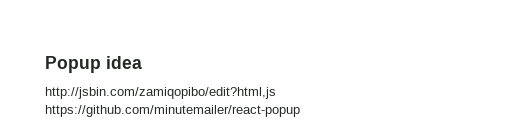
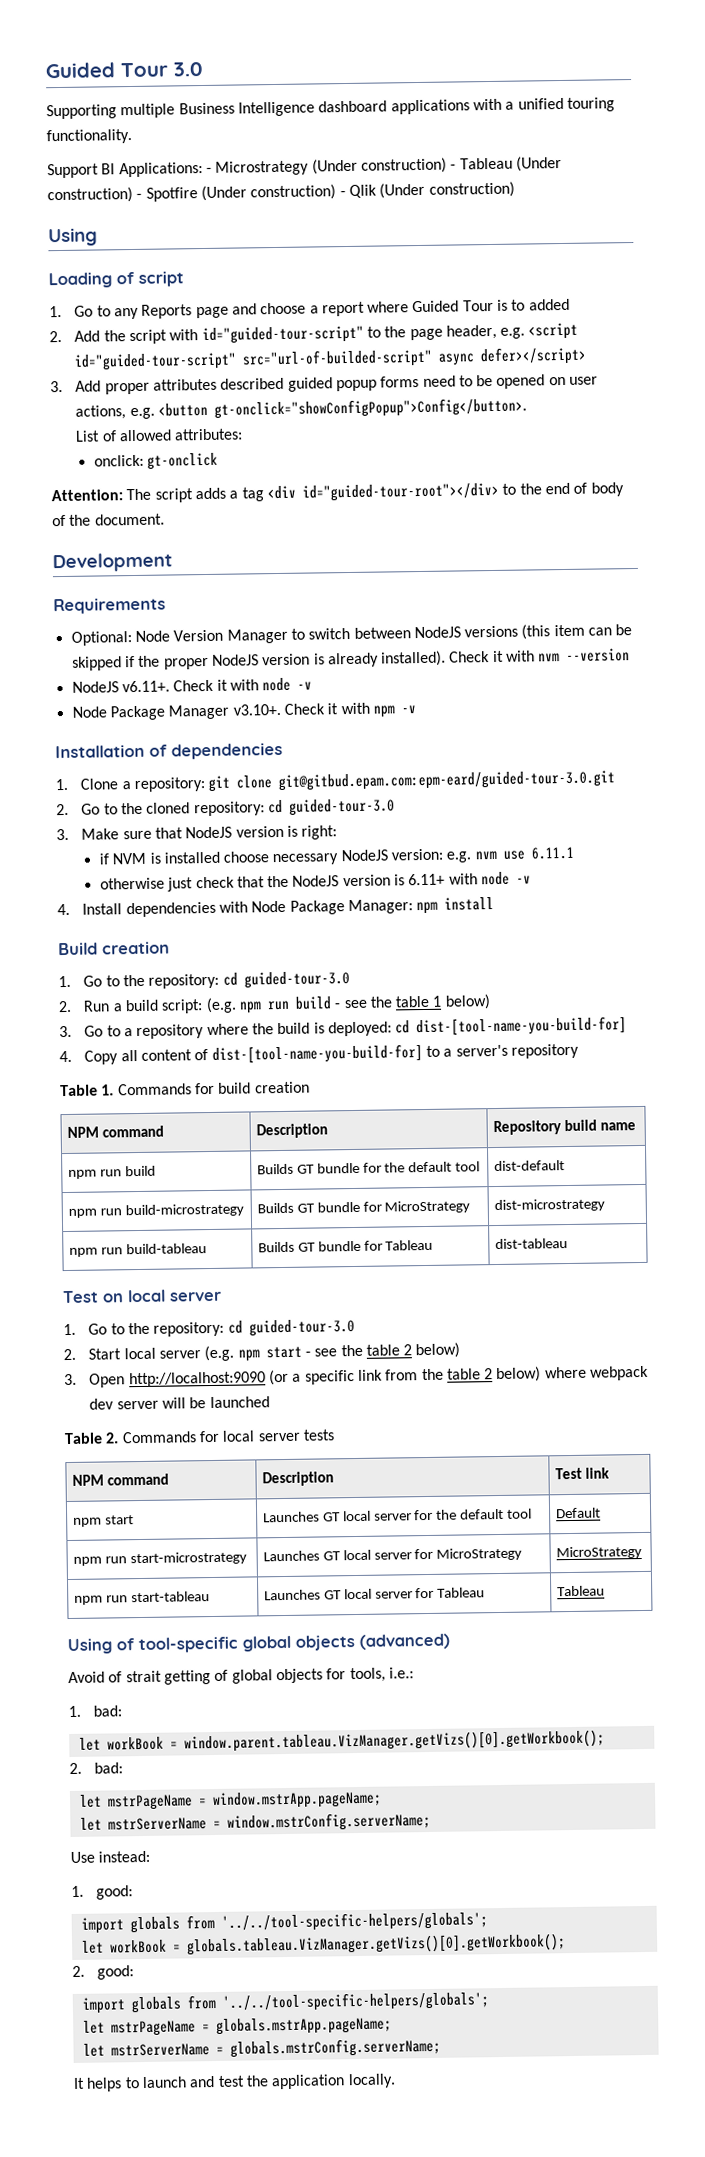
[45,56,142,73] [45,87,276,99] [45,105,300,117] Popup idea // http://jsbin.com/zamiqopibo/edit?html,js https://github.com/minutemailer/react-popup -> [45,61,203,79] [46,97,615,120] [46,128,132,145] [47,155,562,179] [47,181,515,204] [48,227,98,247] [48,271,184,289] [49,298,570,320] [49,322,579,345] [74,346,588,371] [50,374,599,395] [75,397,527,420] [75,428,244,442] [93,452,219,470] [51,482,624,503] [52,513,165,527] [52,552,173,573] [53,597,166,615] [70,624,633,646] [71,648,631,671] [71,677,313,693] [71,702,416,721] [55,742,283,760] [55,770,616,793] [56,798,395,817] [56,825,338,841] [98,846,574,866] [99,871,532,892] [57,896,495,918] [58,941,170,956] [58,971,350,989] [58,994,491,1014] [59,1016,628,1040] [59,1043,579,1065] [60,1081,310,1097] [66,1125,164,1138] [255,1123,328,1139] [492,1119,636,1136] [67,1165,156,1179] [256,1161,481,1175] [493,1160,565,1172] [67,1203,244,1218] [256,1200,471,1214] [493,1198,605,1213] [68,1243,207,1257] [257,1239,434,1253] [494,1238,568,1250] [62,1289,222,1304] [63,1318,355,1337] [63,1342,461,1362] [64,1365,650,1388] [89,1396,270,1410] [64,1429,335,1445] [71,1473,169,1486] [261,1471,334,1487] [554,1467,610,1480] [72,1515,134,1527] [262,1508,533,1523] [555,1507,601,1519] [72,1551,247,1566] [262,1547,523,1562] [555,1546,642,1560] [73,1591,210,1605] [263,1587,486,1601] [556,1585,605,1597] [67,1633,450,1655] [68,1667,414,1685] [68,1705,123,1718] [78,1729,605,1753] [69,1762,124,1775] [78,1790,382,1811] [79,1811,431,1832] [70,1850,151,1864] [71,1885,134,1900] [80,1911,488,1934] [81,1933,566,1956] [72,1965,135,1980] [81,1991,489,2014] [82,2016,392,2037] [82,2037,441,2058] [73,2073,396,2092] Guided Tour 3.0 // Supporting multiple Business Intelligence dashboard applications with a unified touring functionality. // Support BI Applications: - Microstrategy (Under construction) - Tableau (Under construction) - Spotfire (Under construction) - Qlik (Under construction) // Using // Loading of script // 1. Go to any Reports page and choose a report where Guided Tour is to added // 2. Add the script with id="guided-tour-script" to the page header, e.g. <script id="guided-tour-script" src="url-of-builded-script" async defer></script> // 3. Add proper attributes described guided popup forms need to be opened on user actions, e.g. <button gt-onclick="showConfigPopup">Config</button>. // List of allowed attributes: // onclick: gt-onclick // Attention: The script adds a tag <div id="guided-tour-root"></div> to the end of body of the document. // Development // Requirements // Optional: Node Version Manager to switch between NodeJS versions (this item can be skipped if the proper NodeJS version is already installed). Check it with nvm --version // NodeJS v6.11+. Check it with node -v // Node Package Manager v3.10+. Check it with npm -v // Installation of dependencies // 1. Clone a repository: git clone git@gitbud.epam.com:epm-eard/guided-tour-3.0.git // 2. Go to the cloned repository: cd guided-tour-3.0 // 3. Make sure that NodeJS version is right: // if NVM is installed choose necessary NodeJS version: e.g. nvm use 6.11.1 // otherwise just check that the NodeJS version is 6.11+ with node -v // 4. Install dependencies with Node Package Manager: npm install // Build creation // 1. Go to the repository: cd guided-tour-3.0 // 2. Run a build script: (e.g. npm run build - see the table 1 below) // 3. Go to a repository where the build is deployed: cd dist-[tool-name-you-build-for] // 4. Copy all content of dist-[tool-name-you-build-for] to a server's repository // Table 1. Commands for build creation // NPM command | Description | Repository build name // npm run build | Builds GT bundle for the default tool | dist-default // npm run build-microstrategy | Builds GT bundle for MicroStrategy | dist-microstrategy // npm run build-tableau | Builds GT bundle for Tableau | dist-tableau // Test on local server // 1. Go to the repository: cd guided-tour-3.0 // 2. Start local server (e.g. npm start - see the table 2 below) // 3. Open http://localhost:9090 (or a specific link from the table 2 below) where webpack dev server will be launched // Table 2. Commands for local server tests // NPM command | Description | Test link // npm start | Launches GT local server for the default tool | Default // npm run start-microstrategy | Launches GT local server for MicroStrategy | MicroStrategy // npm run start-tableau | Launches GT local server for Tableau | Tableau // Using of tool-specific global objects (advanced) // Avoid of strait getting of global objects for tools, i.e.: // 1. bad: // let workBook = window.parent.tableau.VizManager.getVizs()[0].getWorkbook(); // 2. bad: // let mstrPageName = window.mstrApp.pageName; // let mstrServerName = window.mstrConfig.serverName; // Use instead: // 1. good: // import globals from '../../tool-specific-helpers/globals'; // let workBook = globals.tableau.VizManager.getVizs()[0].getWorkbook(); // 2. good: // import globals from '../../tool-specific-helpers/globals'; // let mstrPageName = globals.mstrApp.pageName; // let mstrServerName = globals.mstrConfig.serverName; // It helps to launch and test the application locally.

